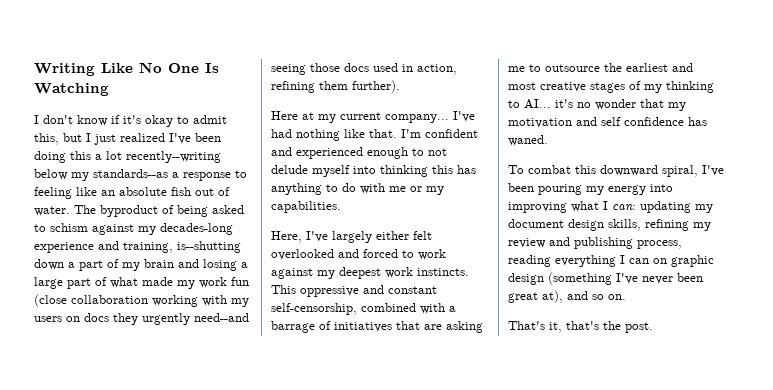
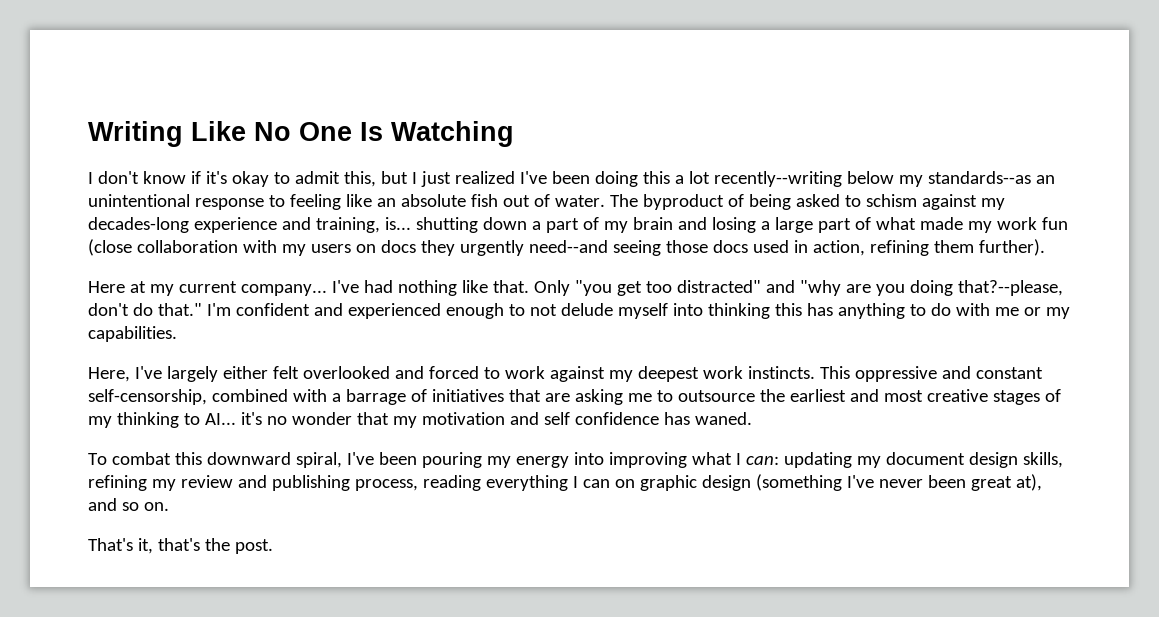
[172,172,179,178] a -> [1035,175,1055,184] [88,194,190,207] an unintentional
[177,241,241,253] is--shutting -> [384,217,478,233] is... shutting
[152,295,198,307] working -> (238, 246) none
(397, 133) none -> [533,280,1063,296] [88,303,202,316] Only "you get too distracted" and "why are you doing that?--please, don't do that."

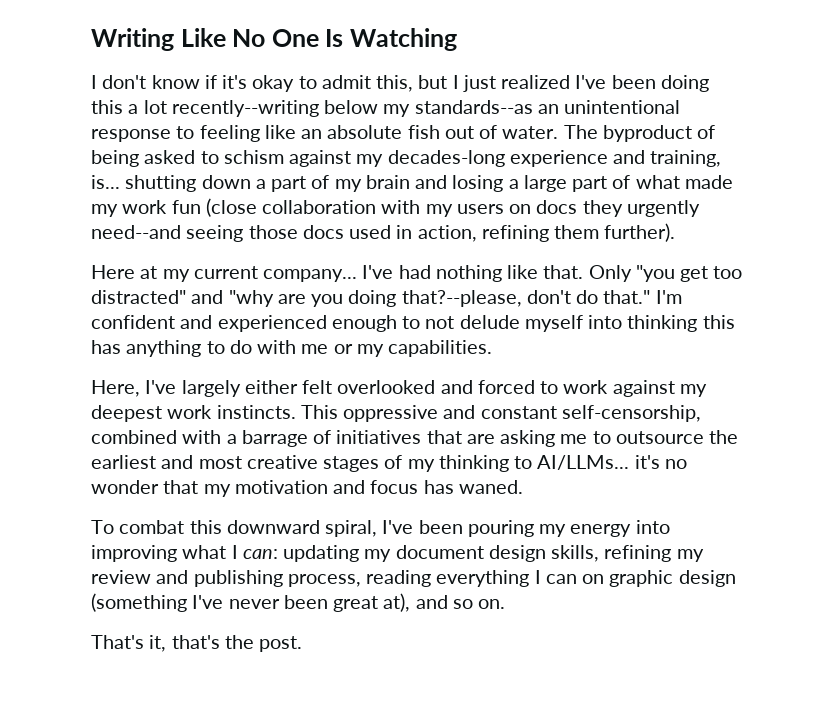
[204,413,236,425] AI... -> [537,455,630,470] AI/LLMs...
[543,412,659,425] self confidence -> [370,480,419,494] focus

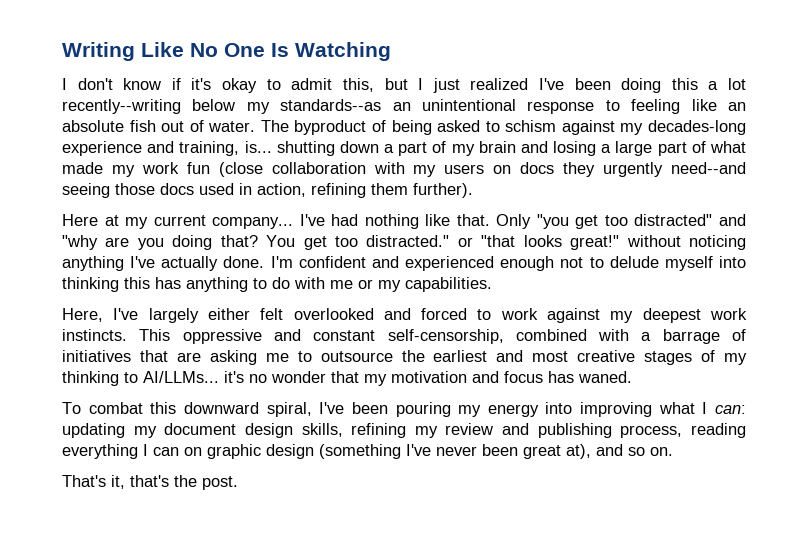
[401,290,651,307] that?--please, don't do that." -> [220,235,747,250] [62,256,265,271] that? You get too distracted." or "that looks great!" without noticing anything I've actually done.
[402,316,455,329] to not -> [560,257,604,268] not to

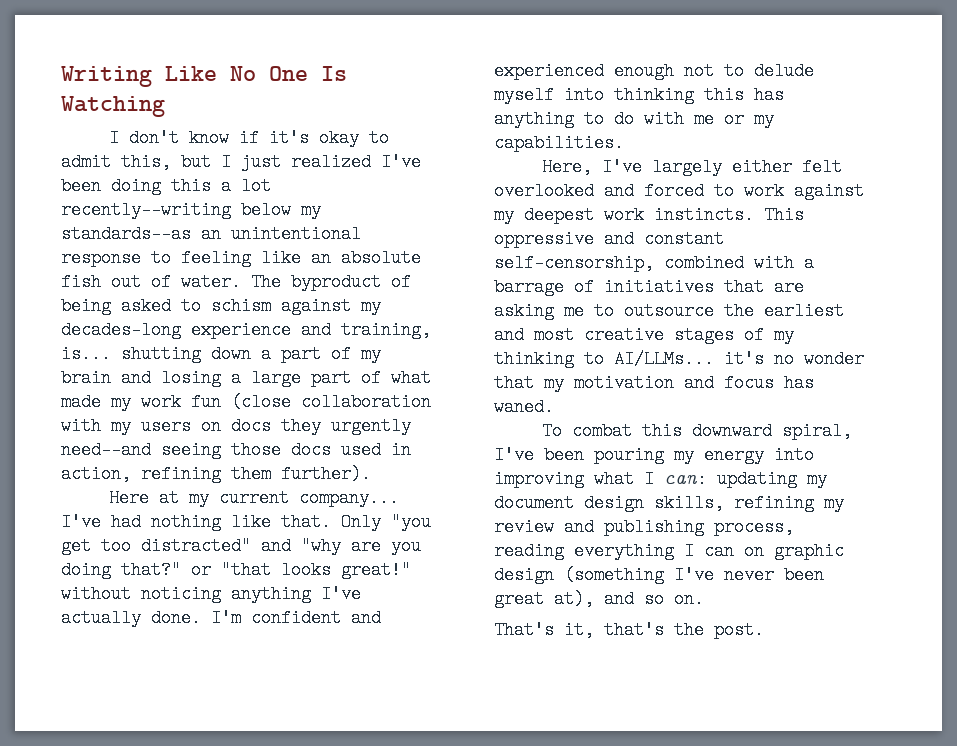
[220,235,450,250] that? You get too distracted." -> [121,561,181,579] that?"

